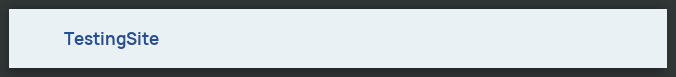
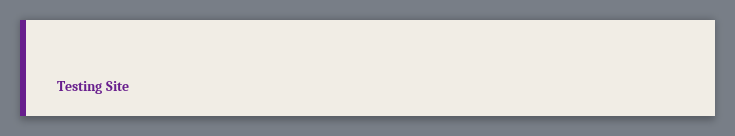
[64,32,159,49] TestingSite -> [57,81,129,94] Testing Site

